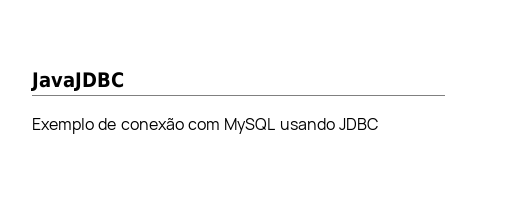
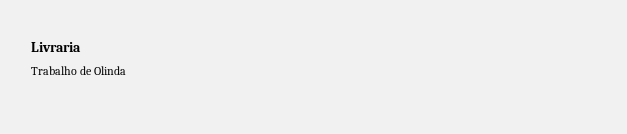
[31,72,124,91] [32,118,378,134] JavaJDBC // Exemplo de conexão com MySQL usando JDBC -> [31,42,81,52] [31,66,127,75] Livraria // Trabalho de Olinda

